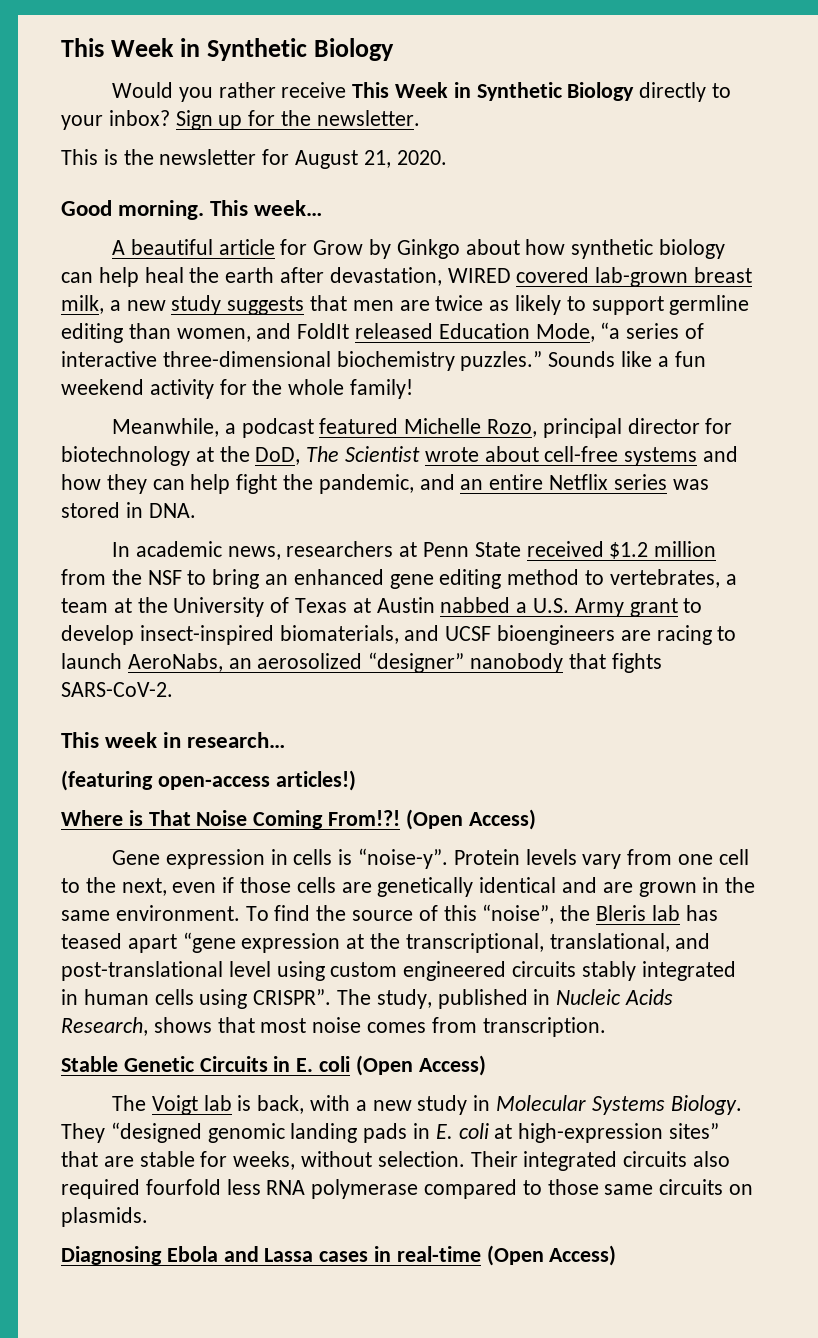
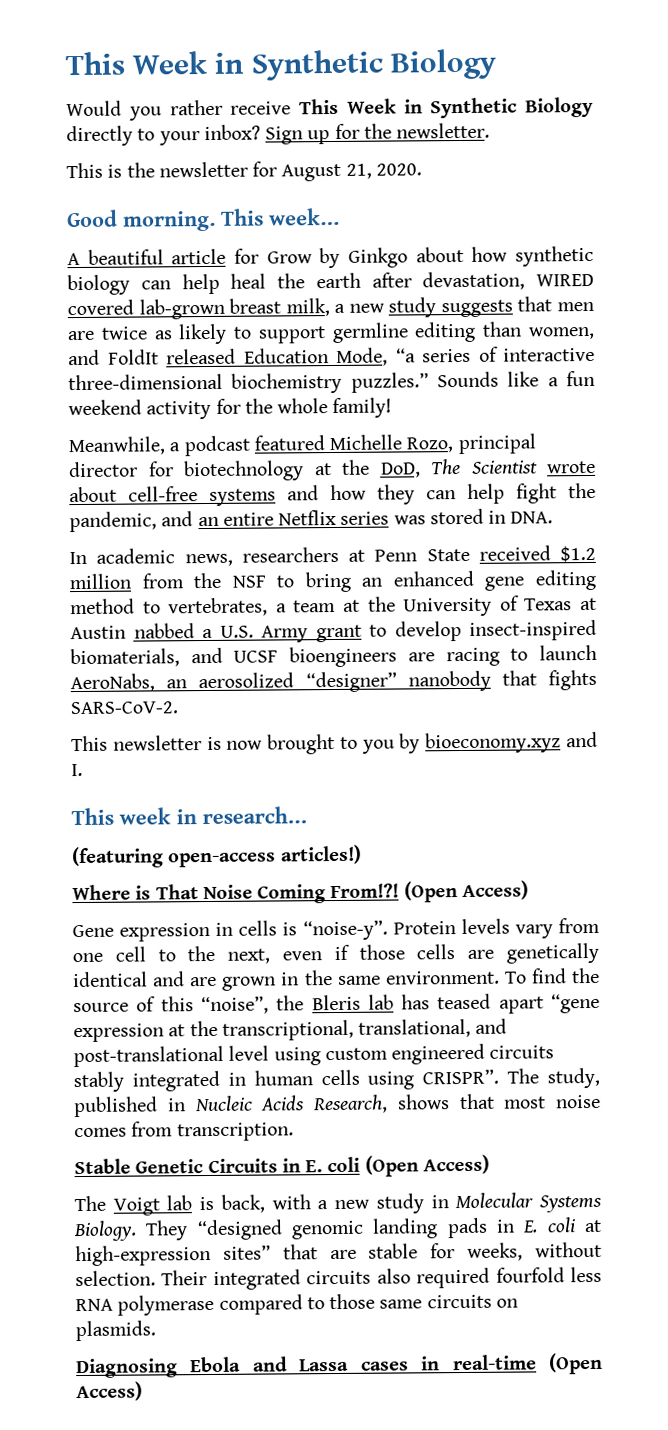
(173, 689) none -> [71,731,598,755] [71,763,83,777] // This newsletter is now brought to you by bioeconomy.xyz and I.

